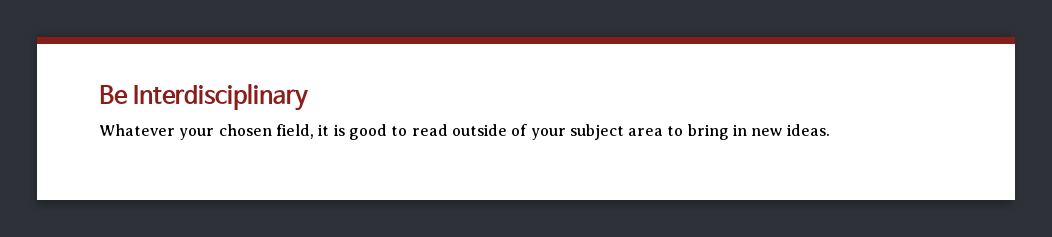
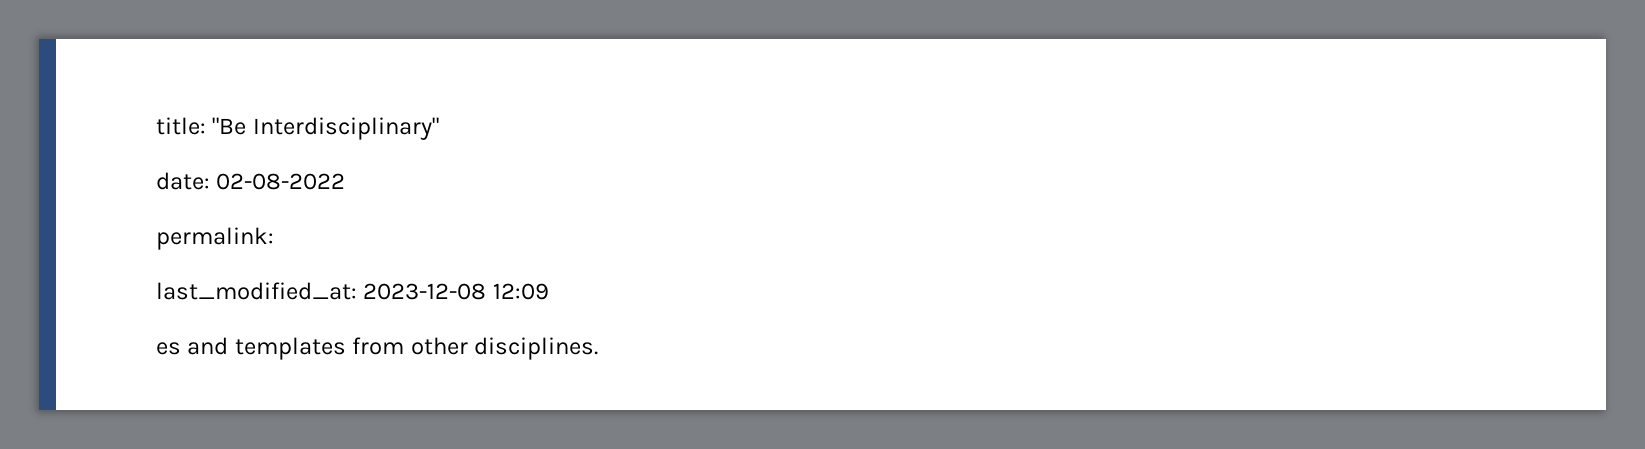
[99,84,309,111] [99,124,830,140] Be Interdisciplinary // Whatever your chosen field, it is good to read outside of your subject area to bring in new ideas. -> [156,117,439,140] [156,172,346,190] [156,227,274,250] [156,282,549,300] [156,337,599,360] title: "Be Interdisciplinary" // date: 02-08-2022 // permalink: // last_modified_at: 2023-12-08 12:09 // es and templates from other disciplines.

